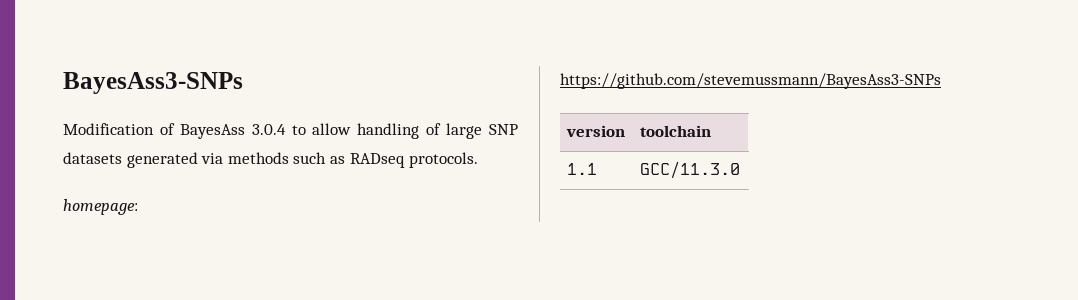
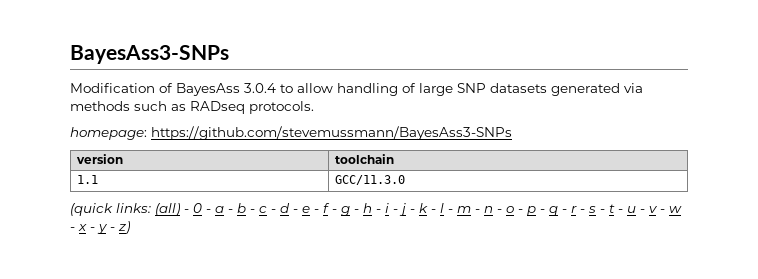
(741, 170) none -> [70,203,682,216] [70,221,130,234] // (quick links: (all) - 0 - a - b - c - d - e - f - g - h - i - j - k - l - m - n - o - p - q - r - s - t - u - v - w - x - y - z)

